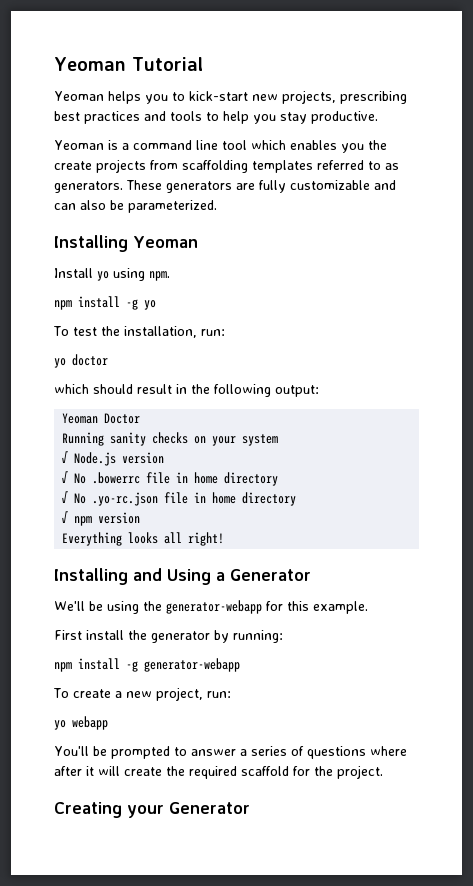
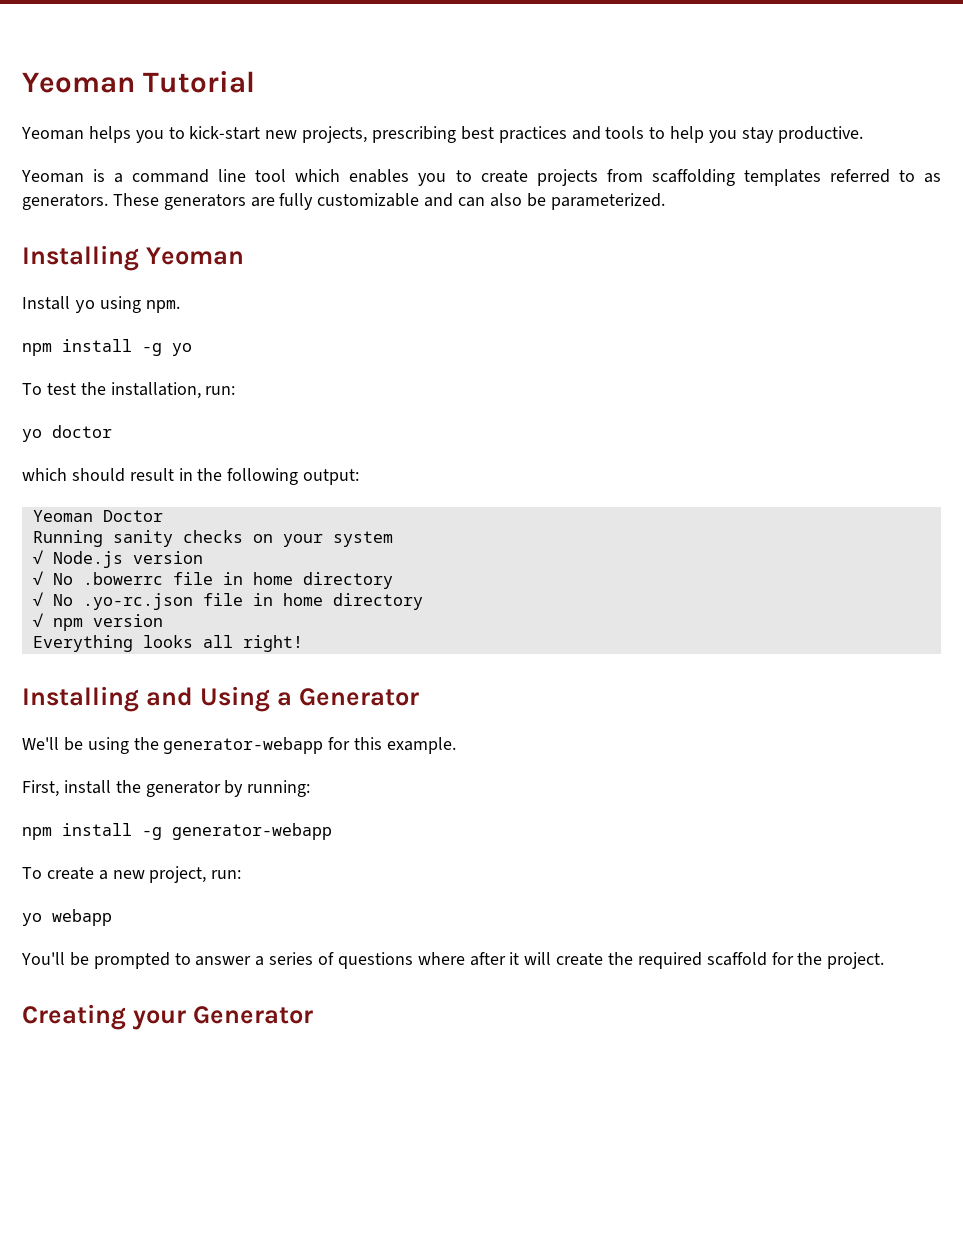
[368,140,387,150] the -> [455,170,472,182] to
[54,630,82,640] First -> [22,780,59,797] First,

